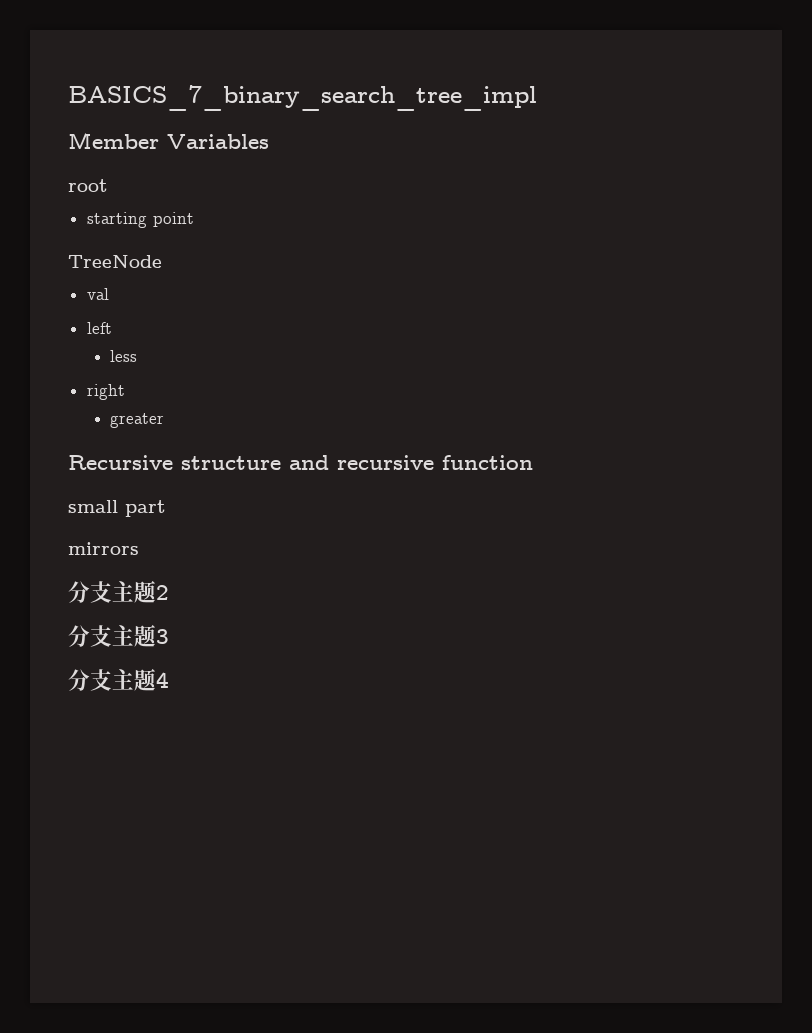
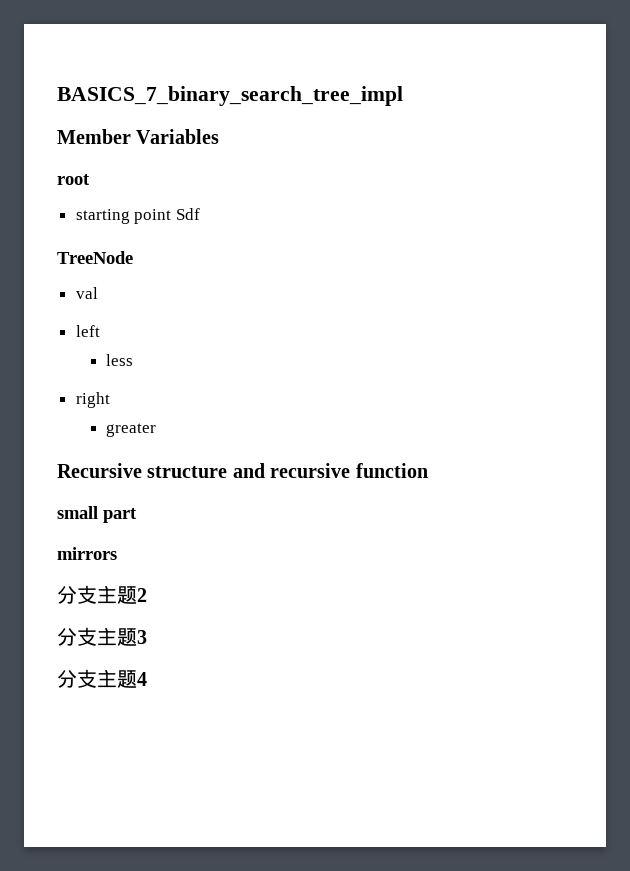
(194, 219) none -> [175,208,200,220] Sdf

